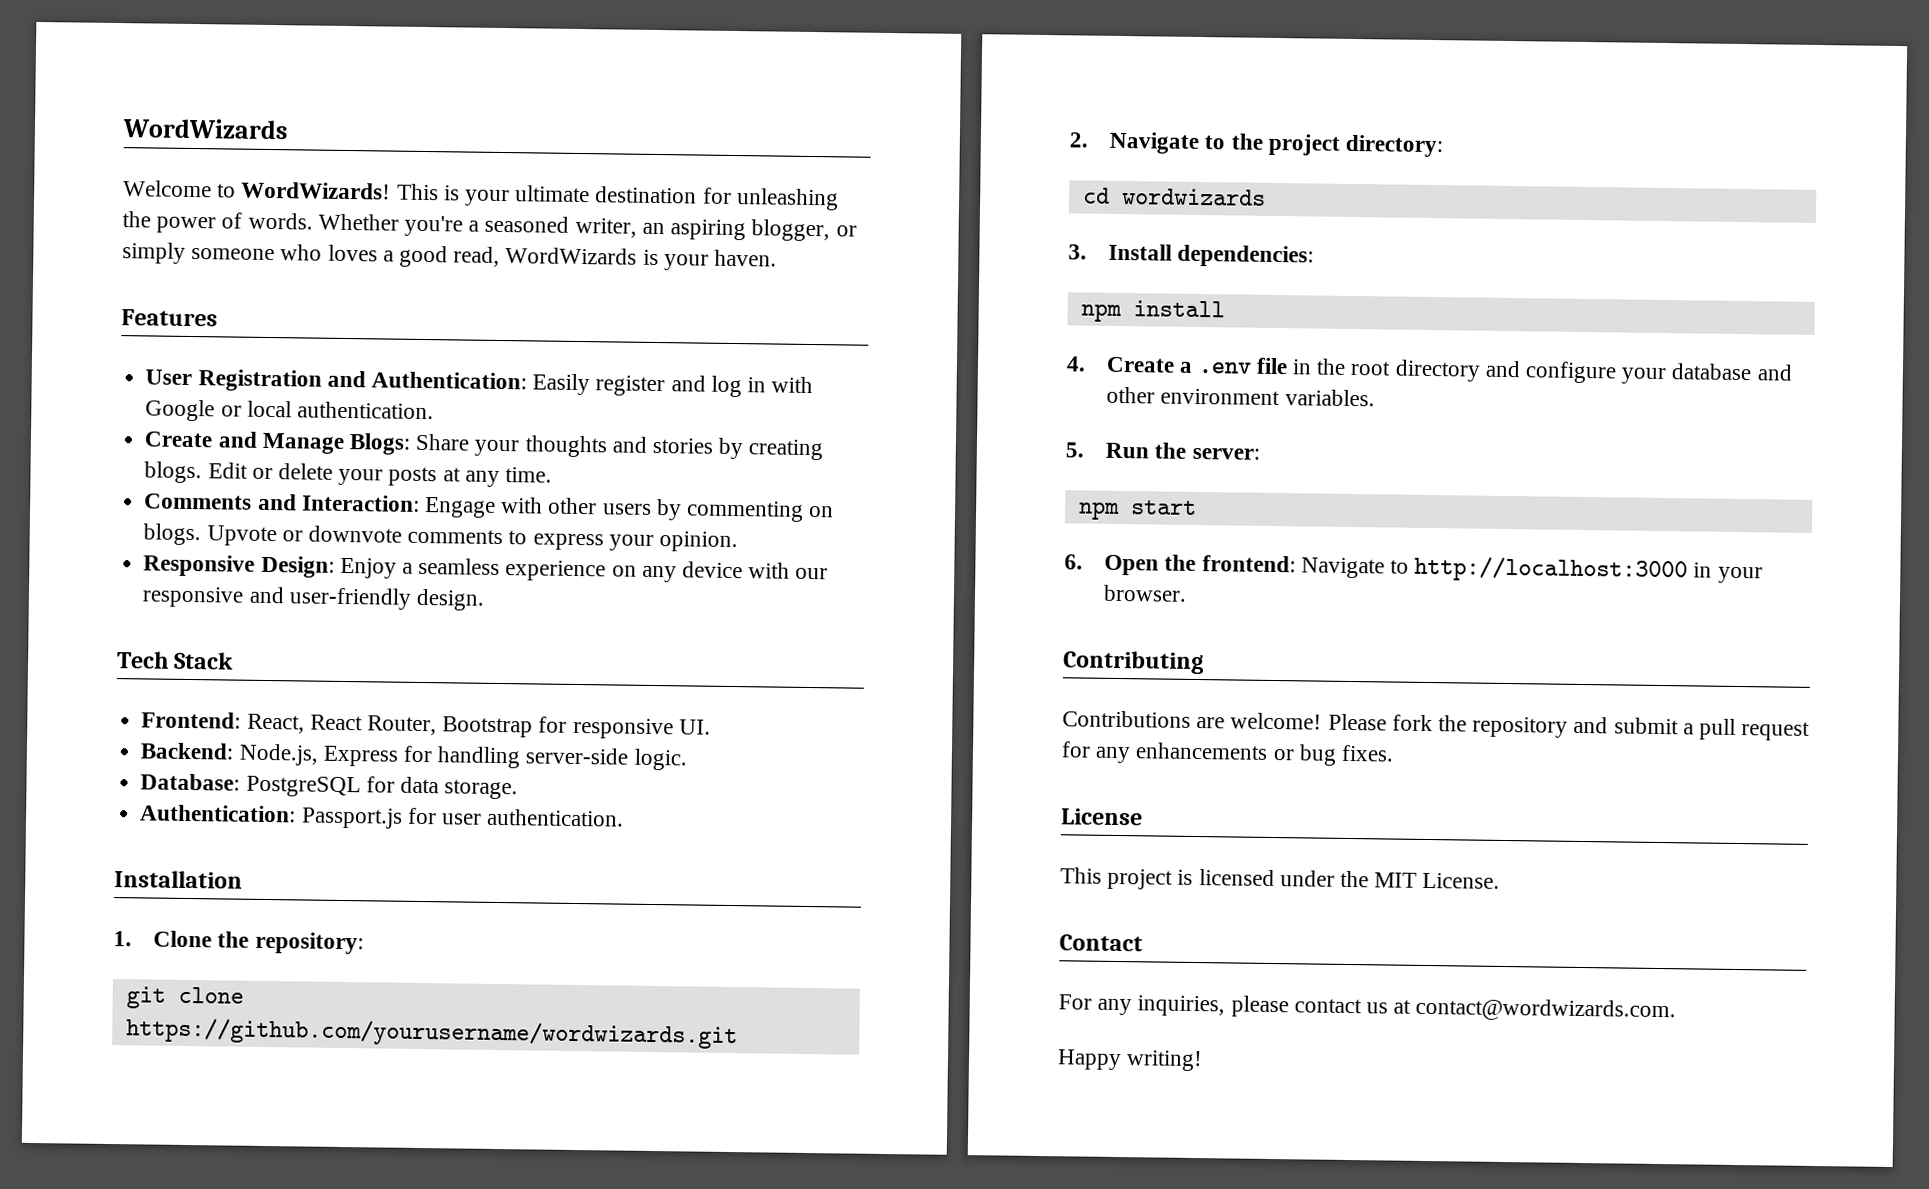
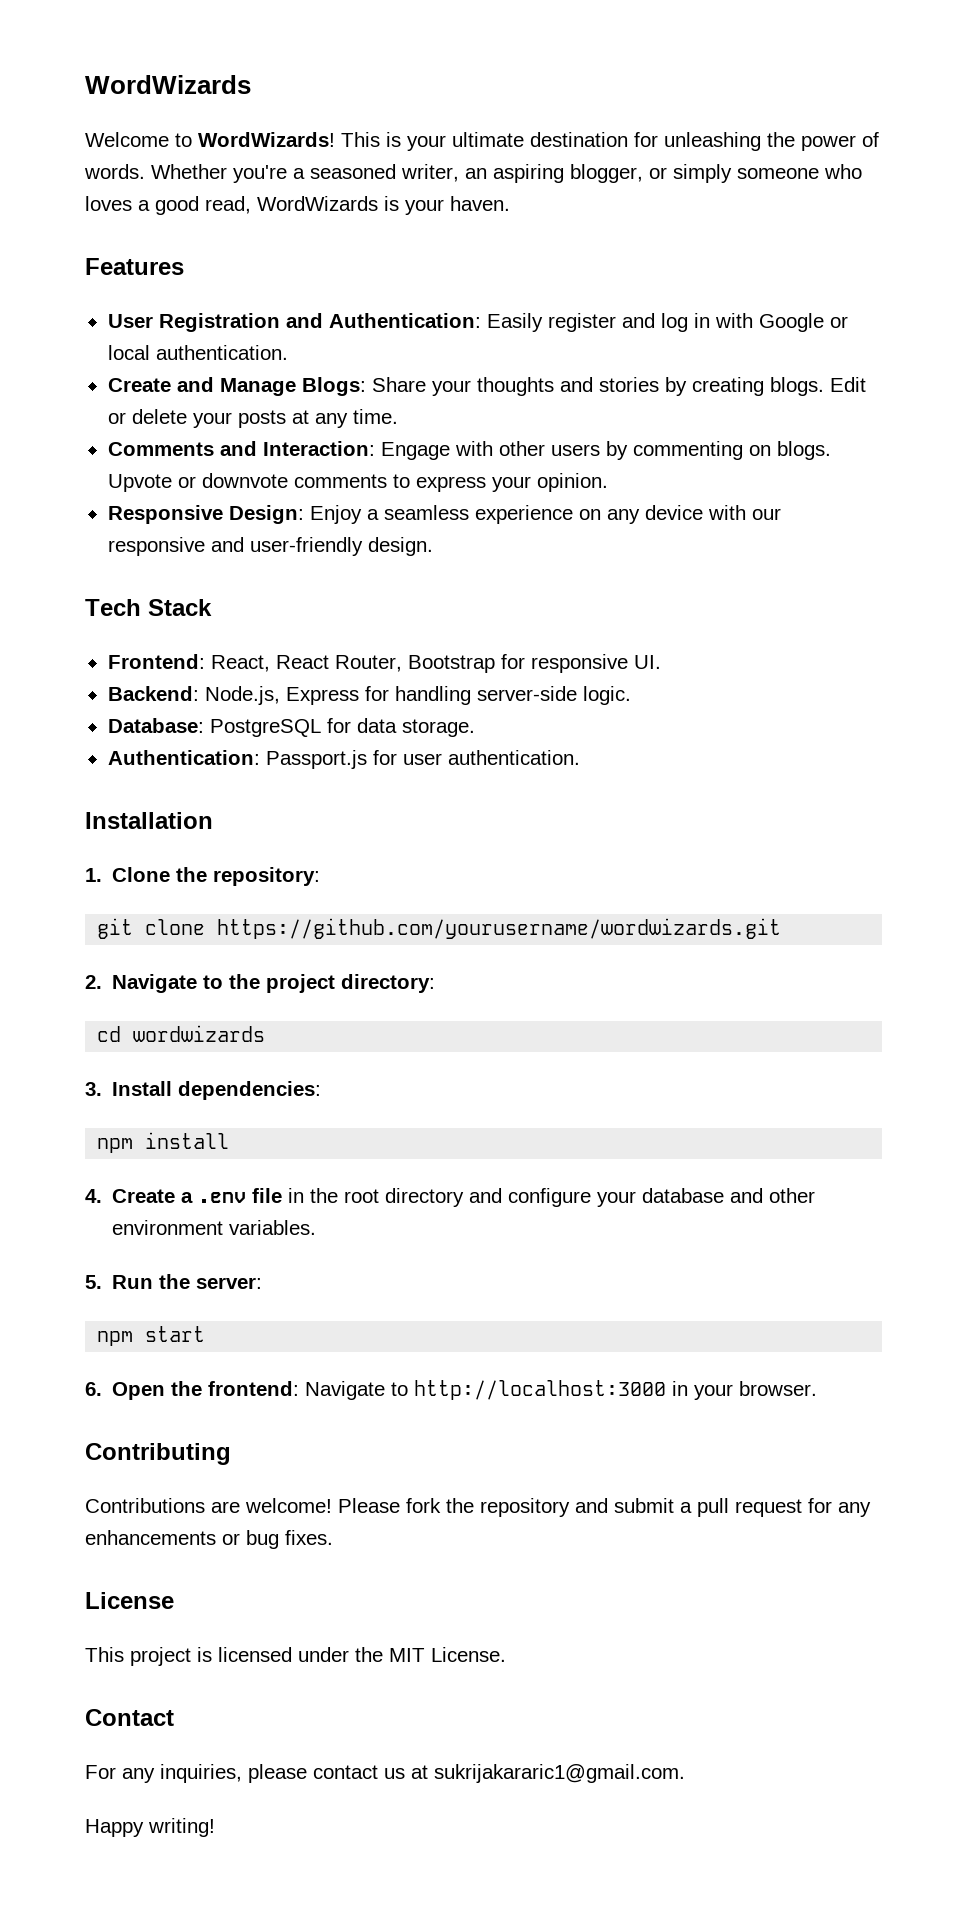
[1415,997,1677,1023] contact@wordwizards.com. -> [434,1764,685,1783] sukrijakararic1@gmail.com.

